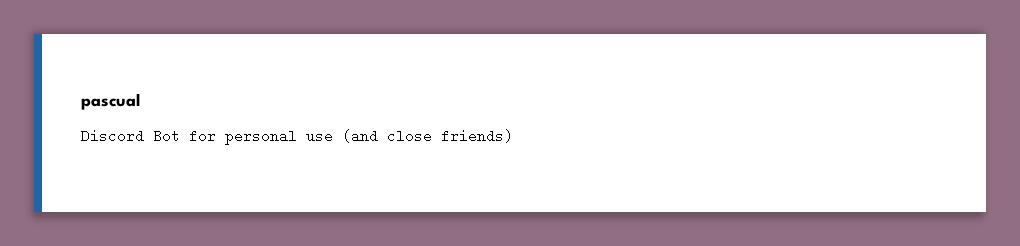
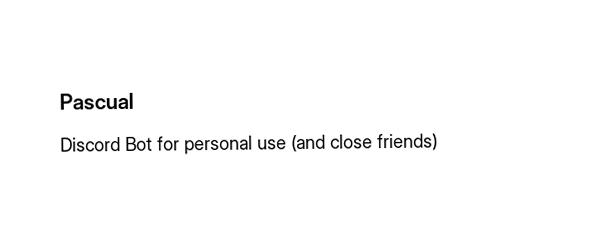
[81,93,140,110] pascual -> [59,92,134,110] Pascual

